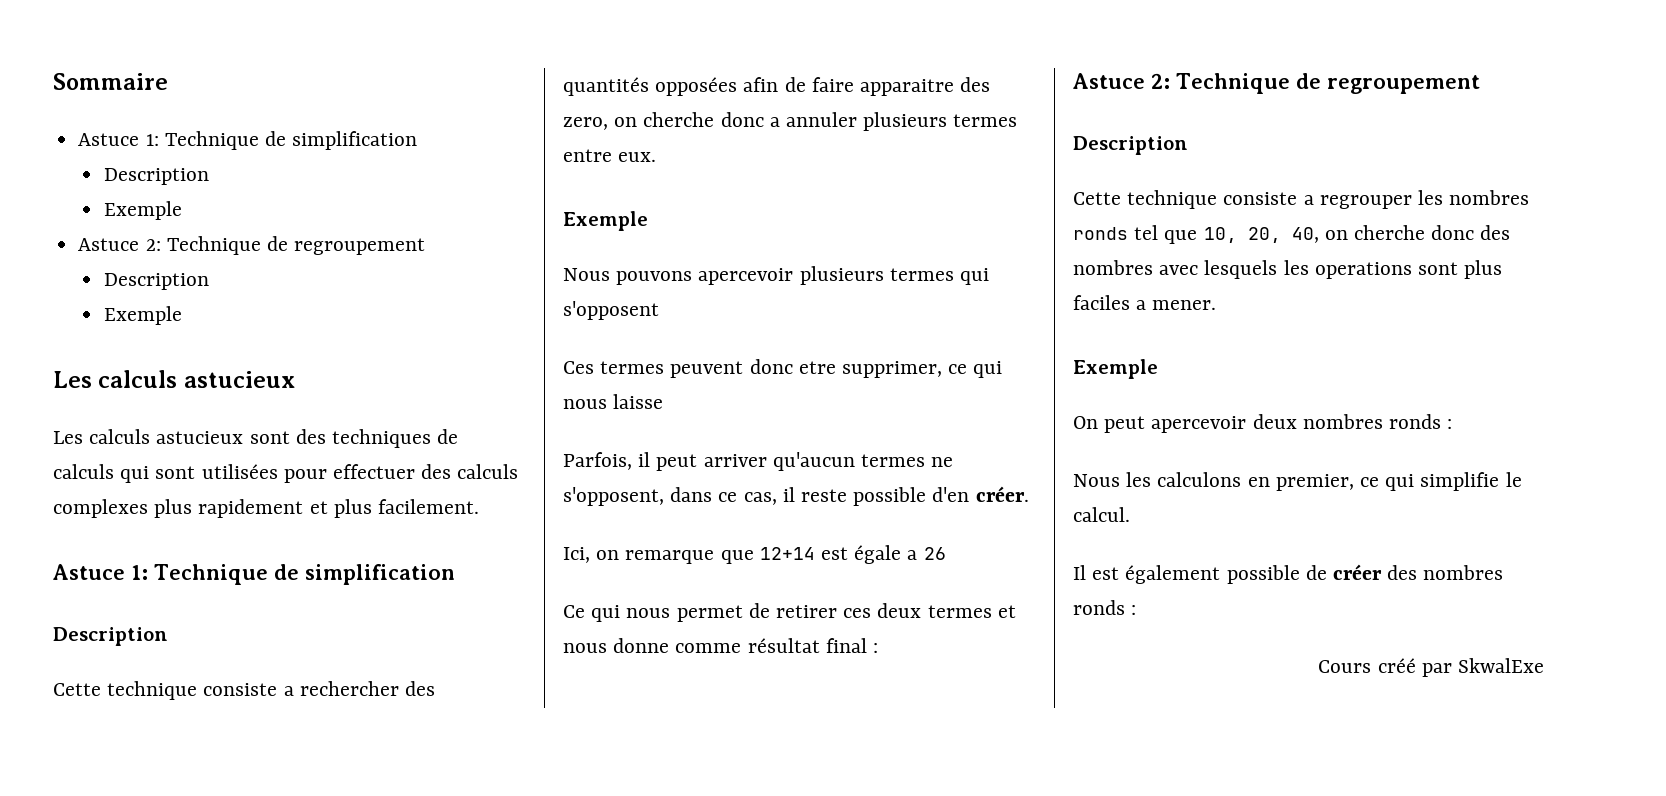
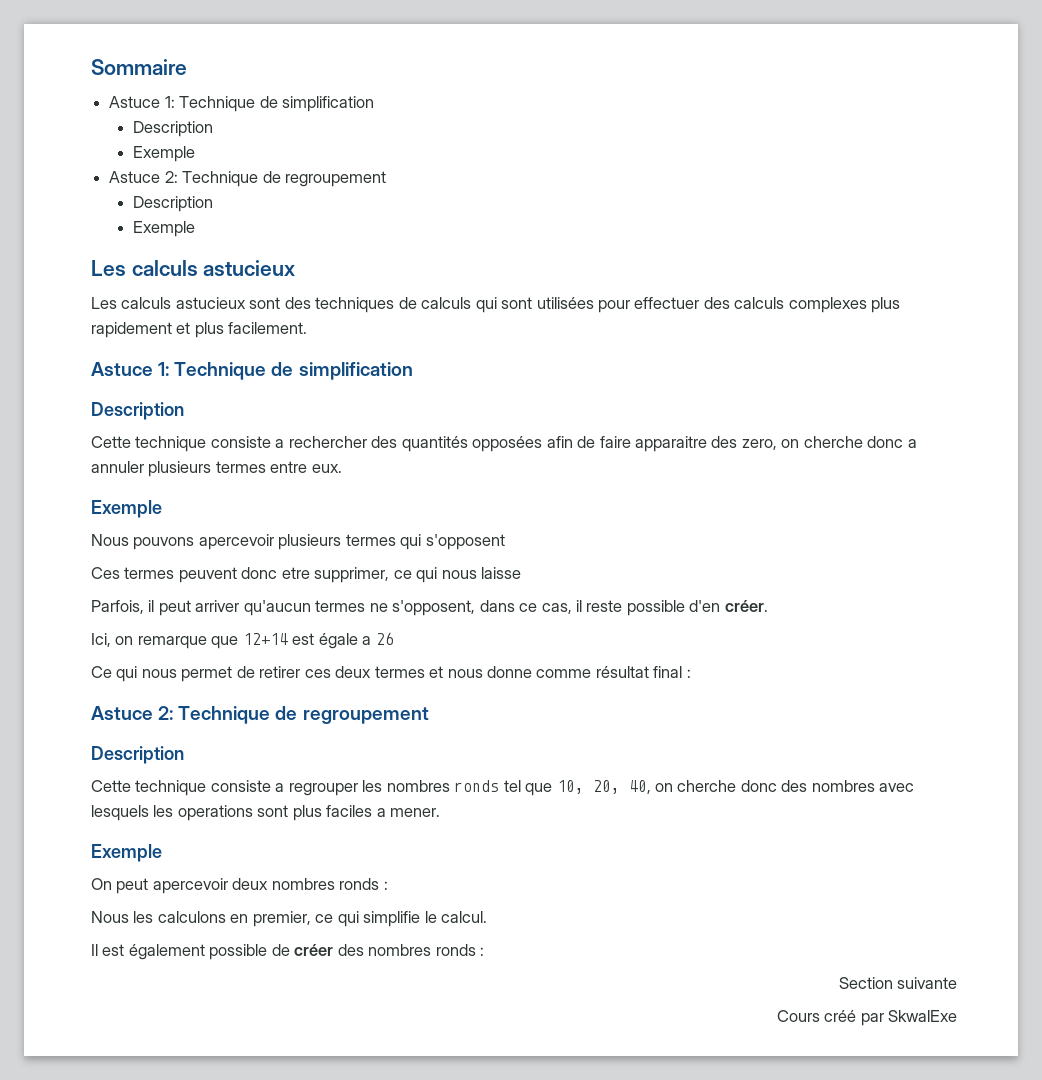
(1137, 610) none -> [838,977,957,989] // Section suivante

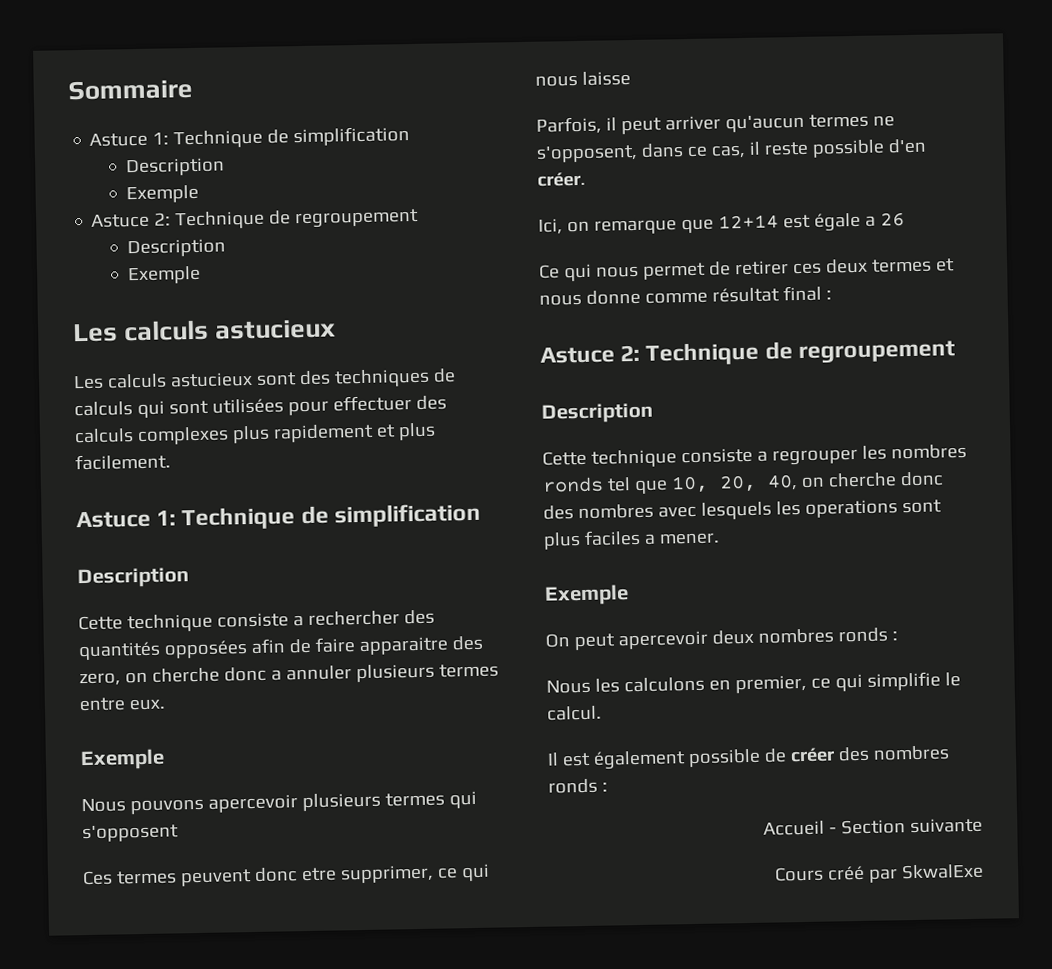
(485, 951) none -> [763,820,838,836] Accueil -

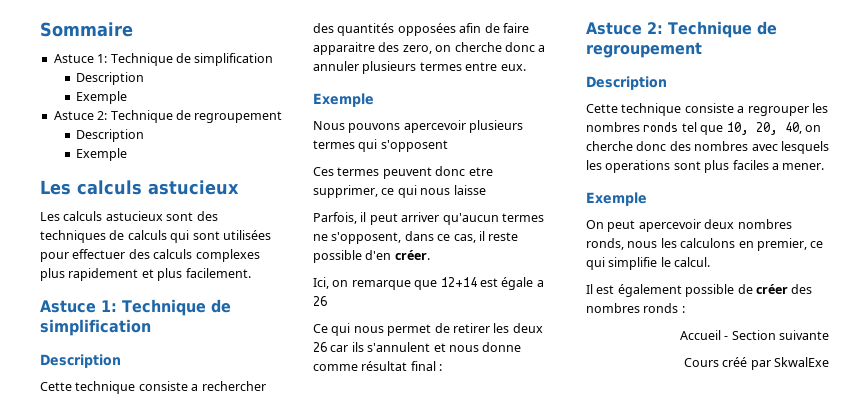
[792,258,932,275] ces deux termes -> [493,323,543,333] [313,342,431,352] les deux 26 car ils s'annulent
[837,627,898,643] [546,679,591,694] ronds : // Nous -> [586,238,658,250] ronds, nous

